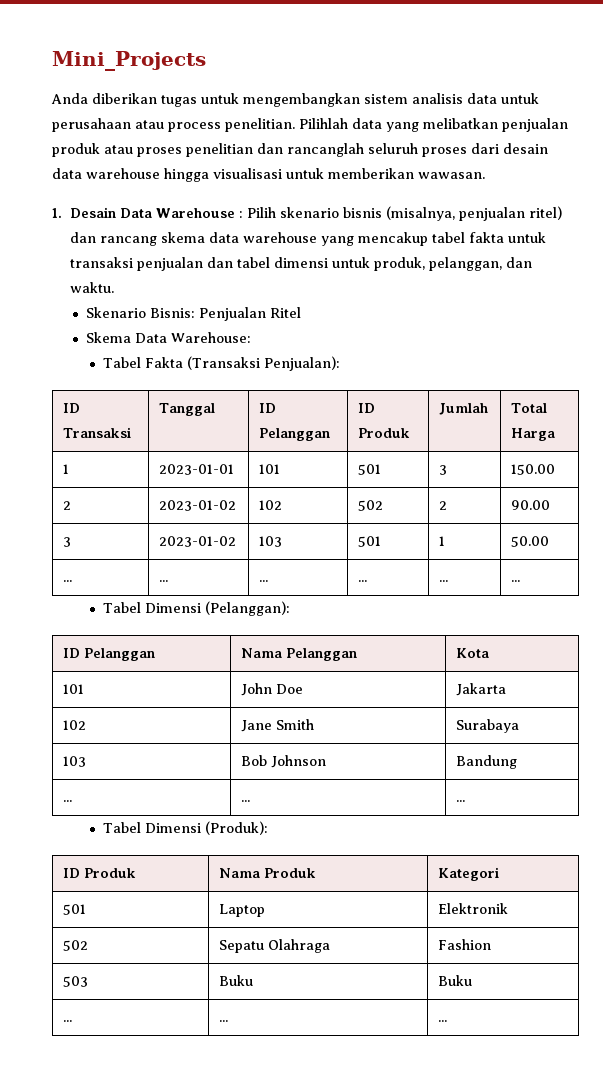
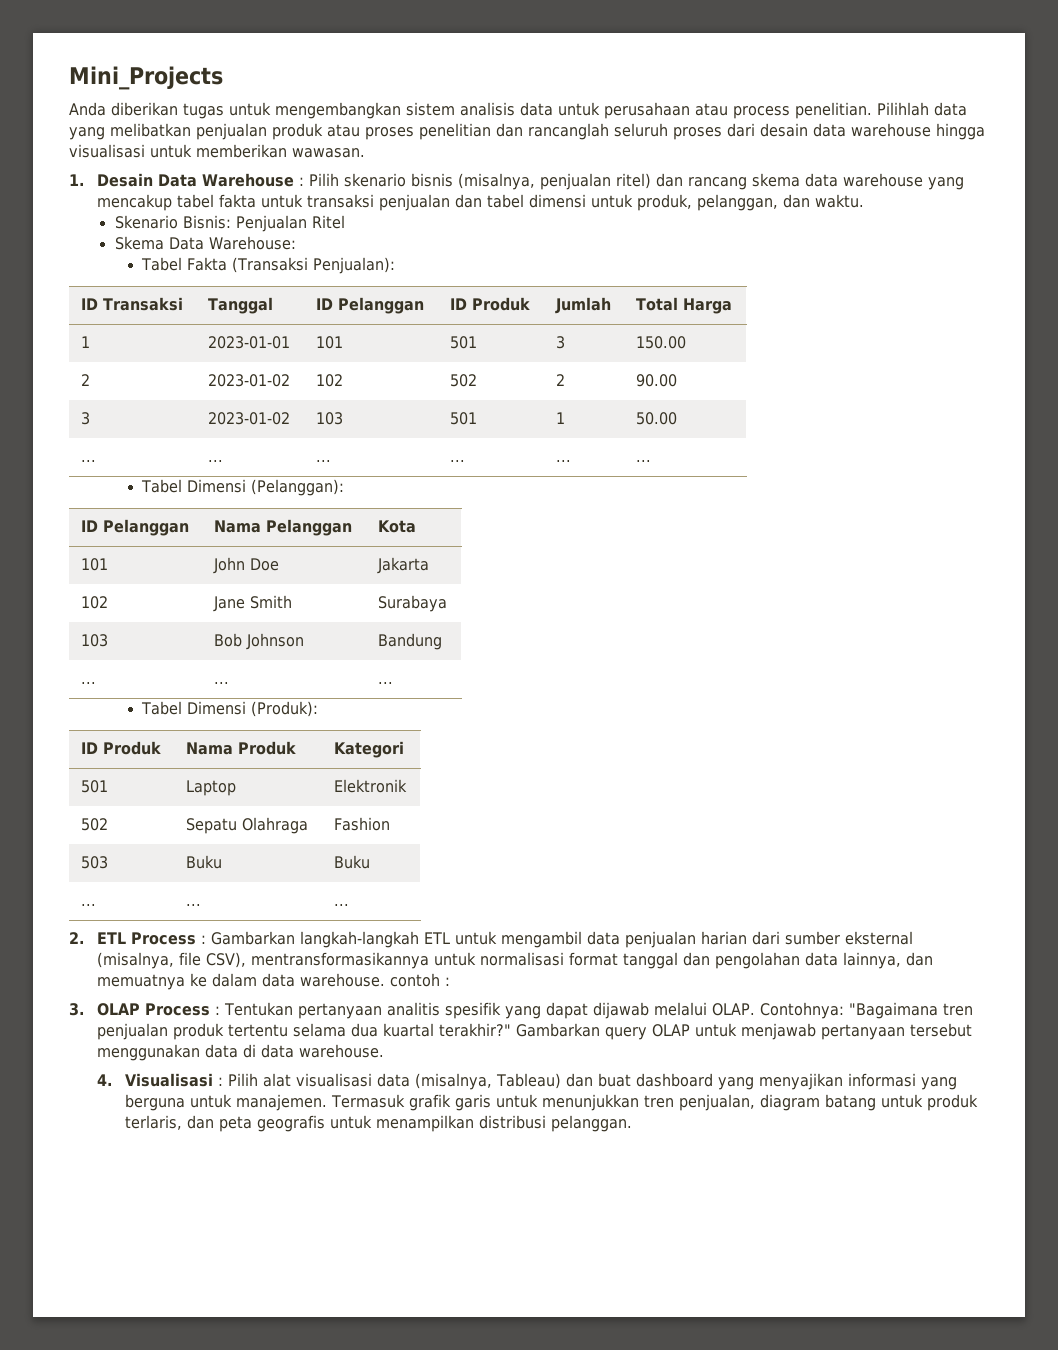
(447, 1021) none -> [69,931,913,948] [96,952,933,969] [96,973,450,990] [69,1002,973,1019] [96,1023,972,1040] [96,1044,384,1061] [96,1073,957,1090] [124,1094,978,1111] [124,1115,632,1132] // 2. ETL Process : Gambarkan langkah-langkah ETL untuk mengambil data penjualan harian dari sumber eksternal (misalnya, file CSV), mentransformasikannya untuk normalisasi format tanggal dan pengolahan data lainnya, dan memuatnya ke dalam data warehouse. contoh : // 3. OLAP Process : Tentukan pertanyaan analitis spesifik yang dapat dijawab melalui OLAP. Contohnya: "Bagaimana tren penjualan produk tertentu selama dua kuartal terakhir?" Gambarkan query OLAP untuk menjawab pertanyaan tersebut menggunakan data di data warehouse. // 4. Visualisasi : Pilih alat visualisasi data (misalnya, Tableau) dan buat dashboard yang menyajikan informasi yang berguna untuk manajemen. Termasuk grafik garis untuk menunjukkan tren penjualan, diagram batang untuk produk terlaris, dan peta geografis untuk menampilkan distribusi pelanggan.

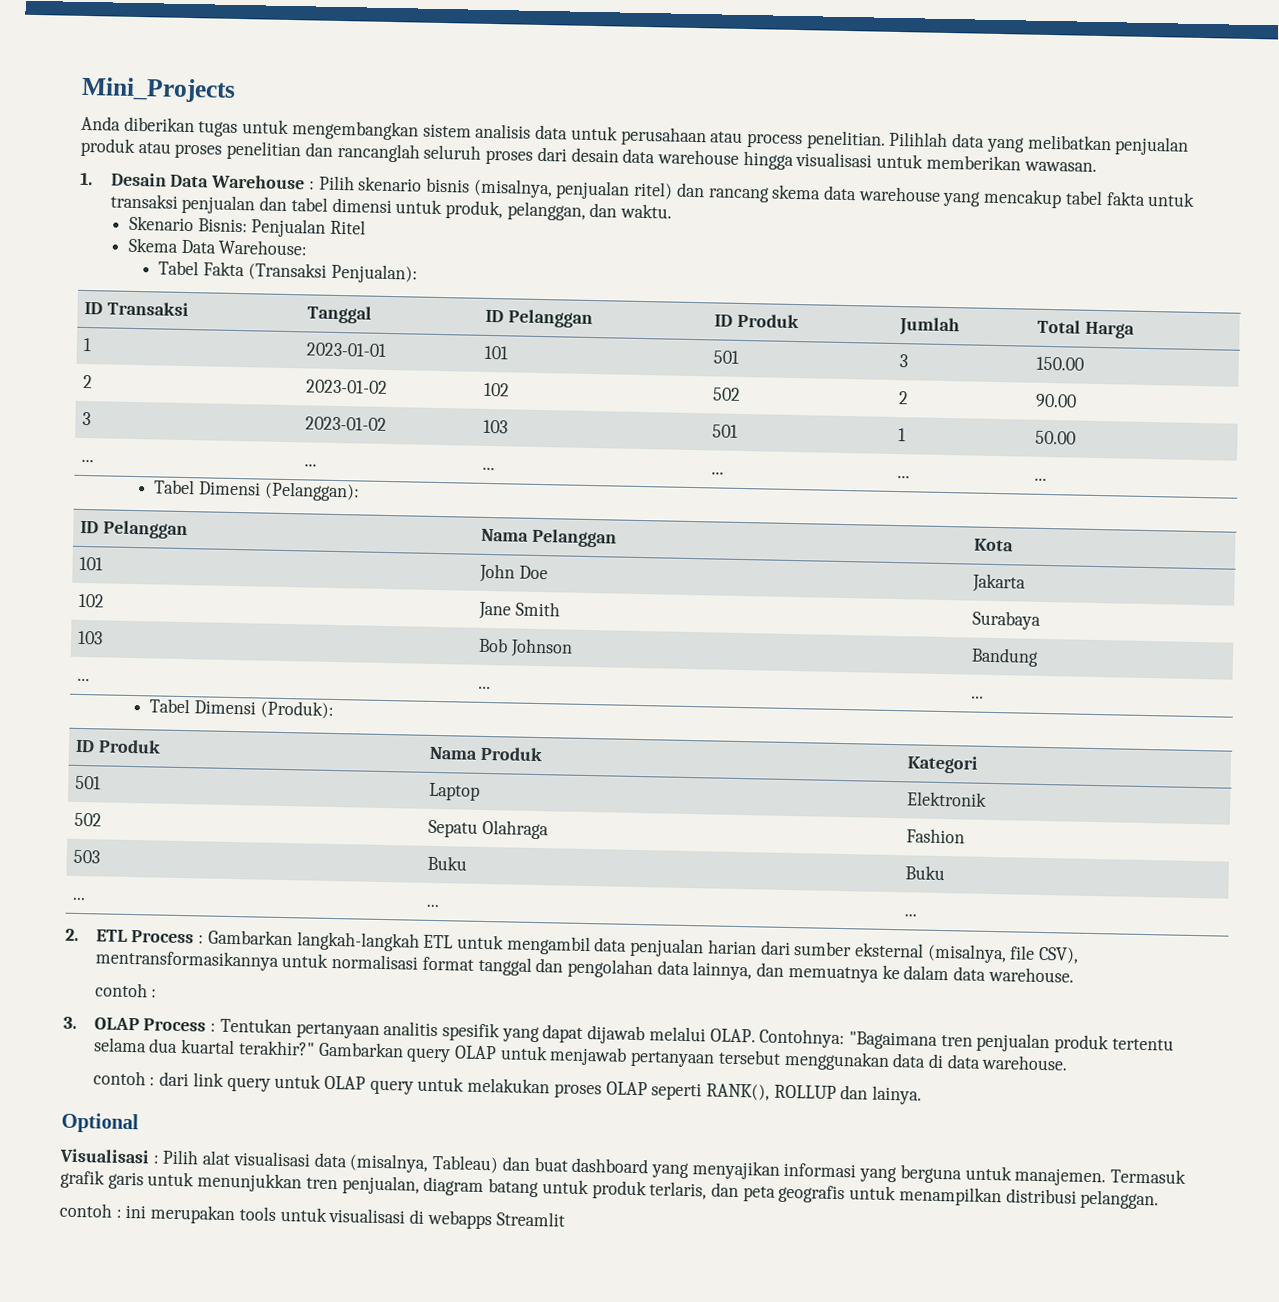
(385, 980) none -> (1074, 974) //
[96,1074,112,1086] 4. -> [92,1070,923,1105] [61,1112,139,1134] contoh : dari link query untuk OLAP query untuk melakukan proses OLAP seperti RANK(), ROLLUP dan lainya. // Optional //
(632, 1123) none -> [59,1202,565,1230] // contoh : ini merupakan tools untuk visualisasi di webapps Streamlit

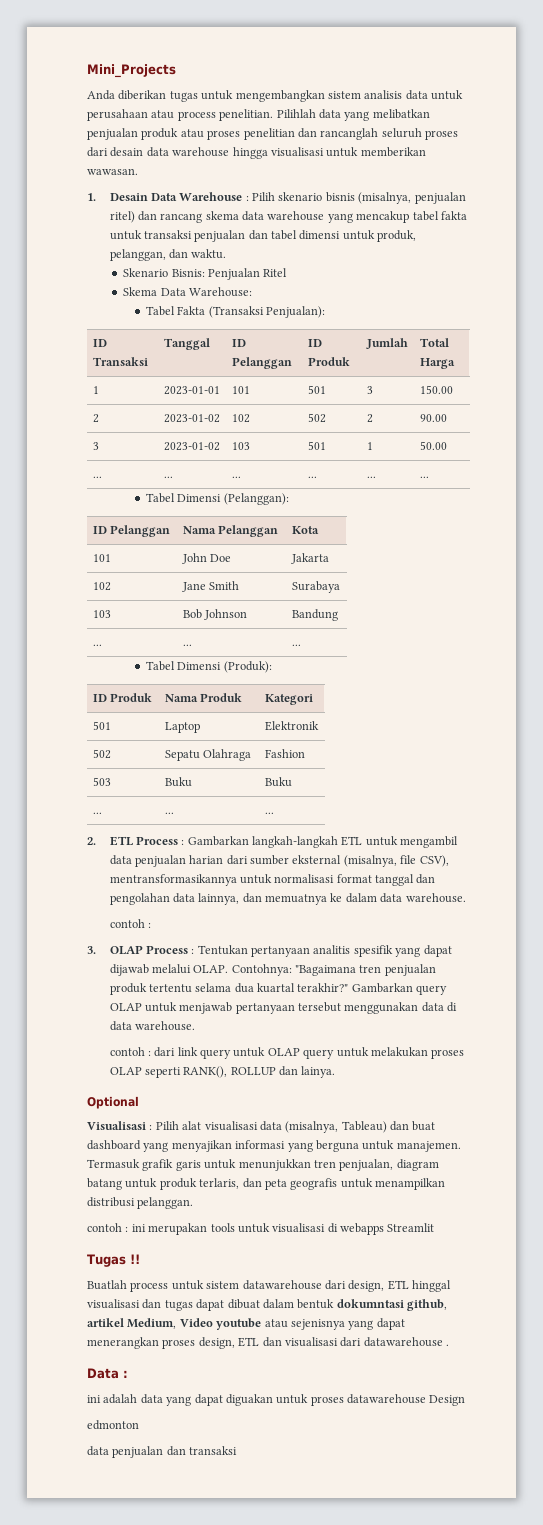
(565, 1219) none -> [87,1254,140,1267] [87,1280,451,1292] [87,1299,447,1311] [87,1318,405,1330] [87,1337,449,1349] [87,1368,128,1379] [87,1394,466,1406] [87,1420,139,1430] [87,1446,238,1458] // Tugas !! // Buatlah process untuk sistem datawarehouse dari design, ETL hinggal visualisasi dan tugas dapat dibuat dalam bentuk dokumntasi github, artikel Medium, Video youtube atau sejenisnya yang dapat menerangkan proses design, ETL dan visualisasi dari datawarehouse . // Data : // ini adalah data yang dapat diguakan untuk proses datawarehouse Design // edmonton // data penjualan dan transaksi

